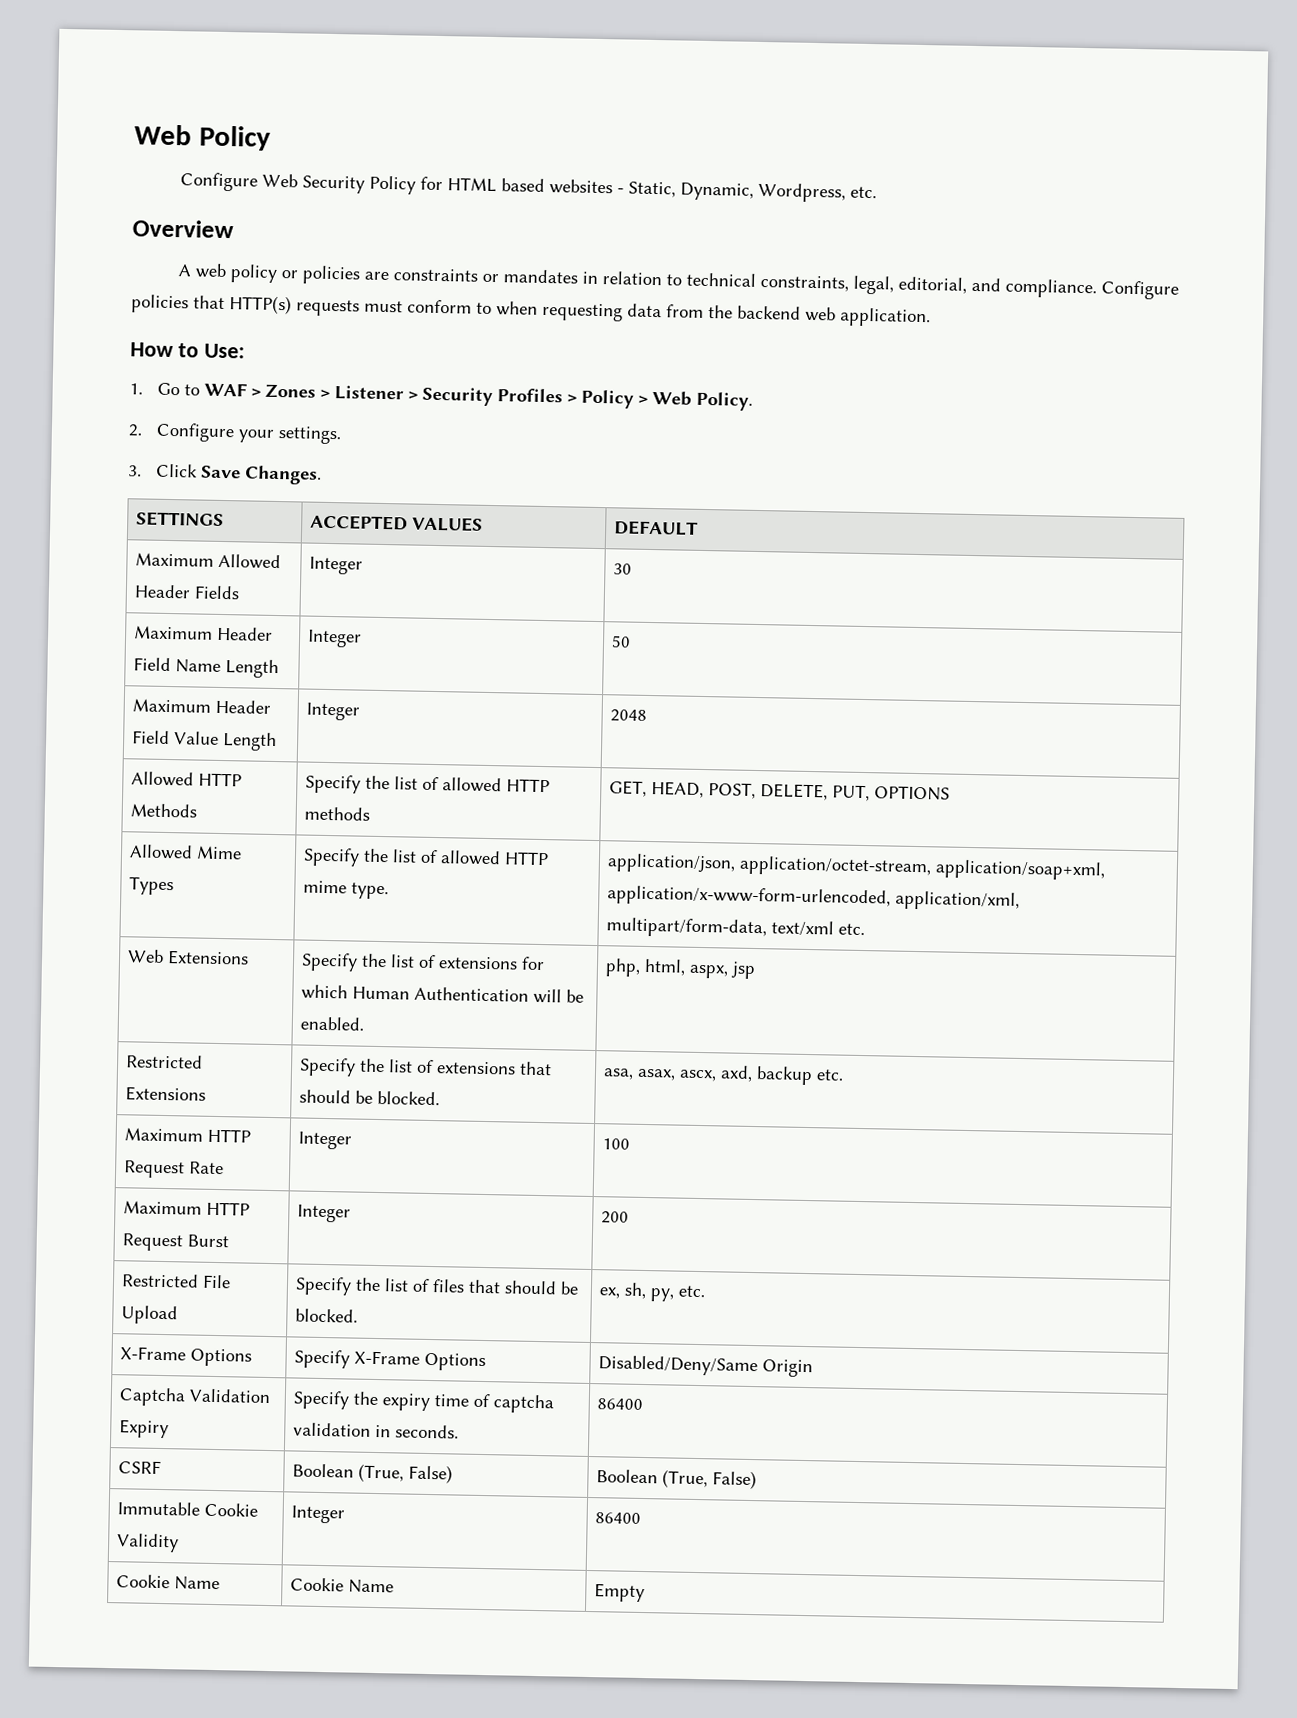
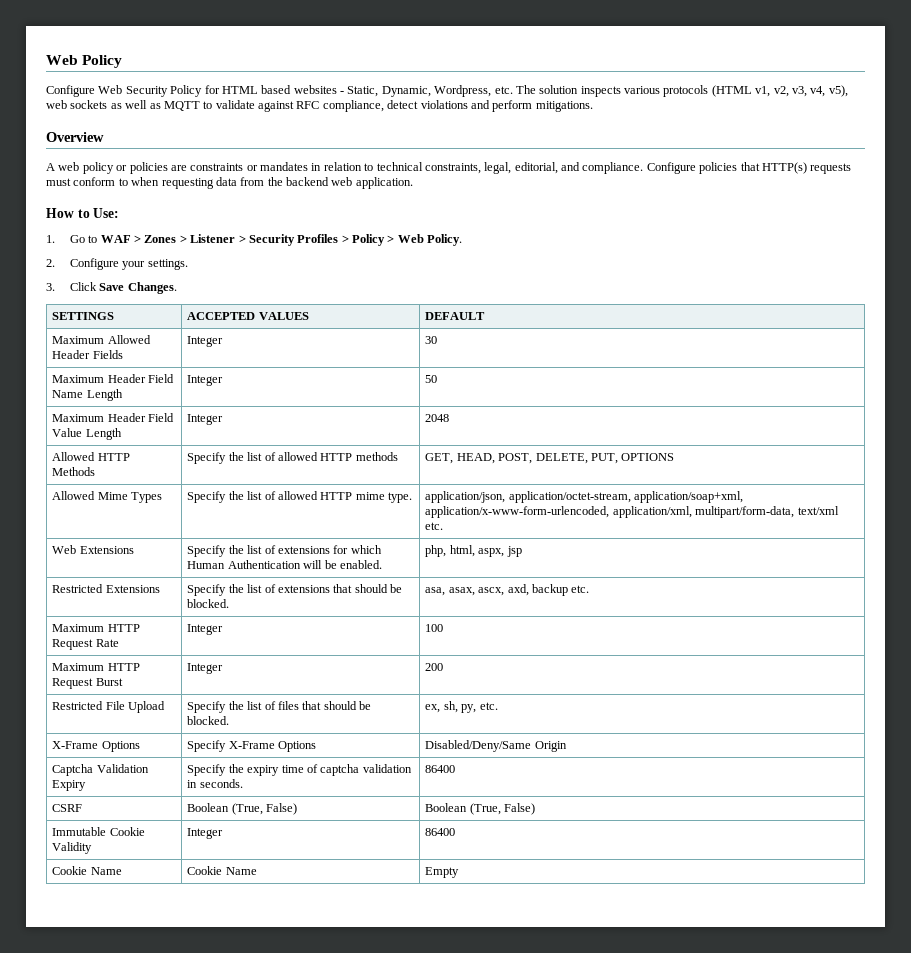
(877, 192) none -> [515,85,848,97] [46,100,593,112] The solution inspects various protocols (HTML v1, v2, v3, v4, v5), web sockets as well as MQTT to validate against RFC compliance, detect violations and perform mitigations.

